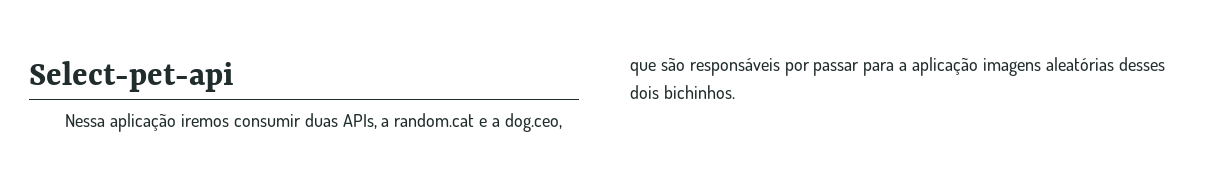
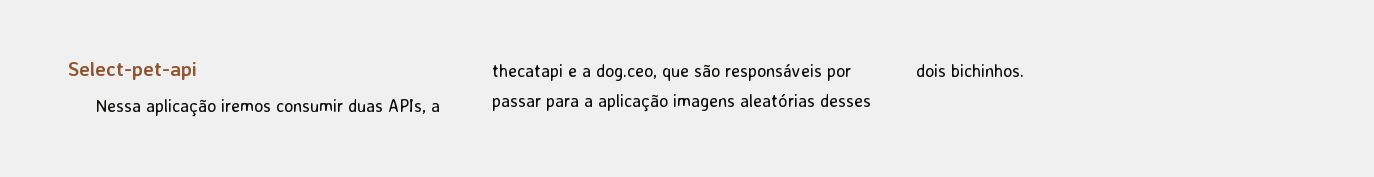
[394,113,475,127] random.cat -> [492,64,563,81] thecatapi

